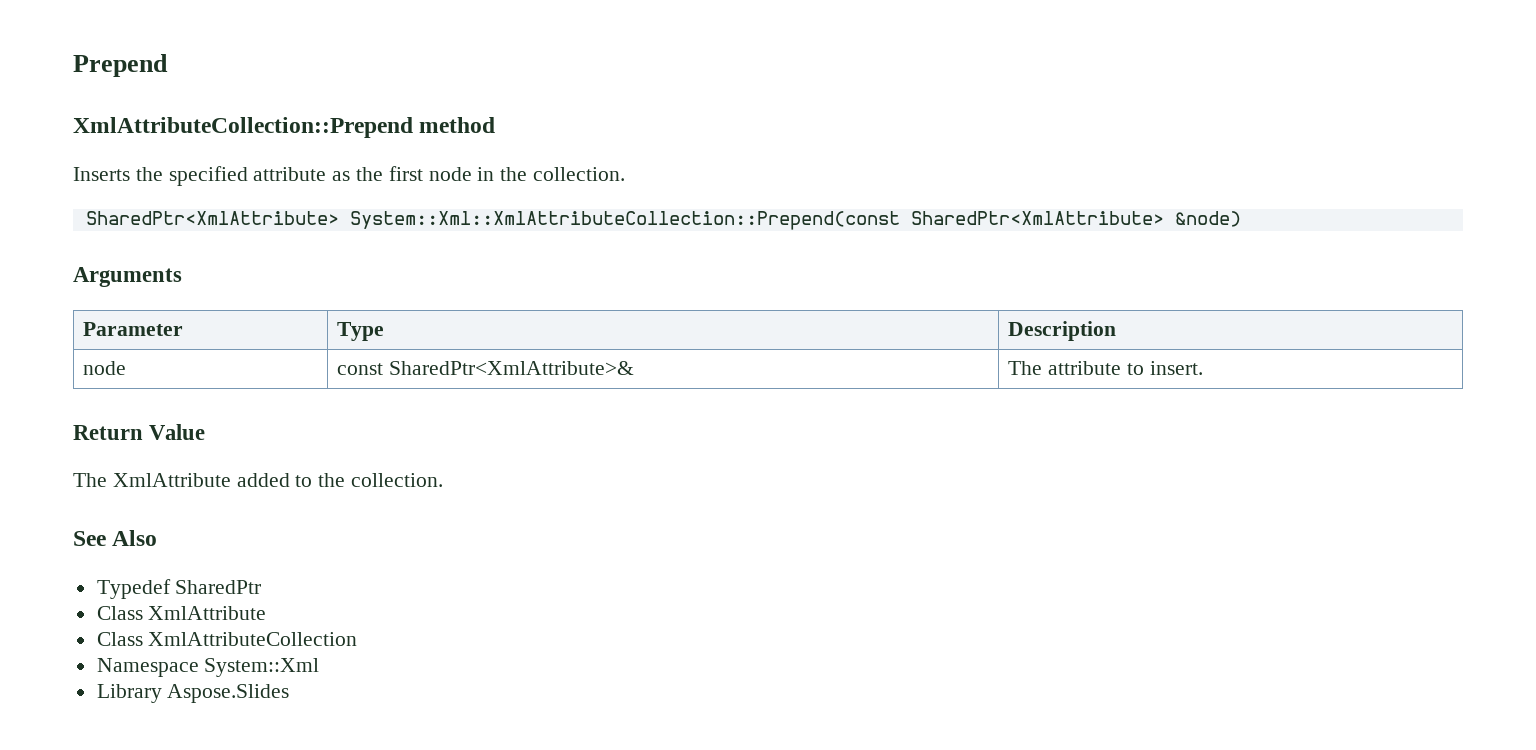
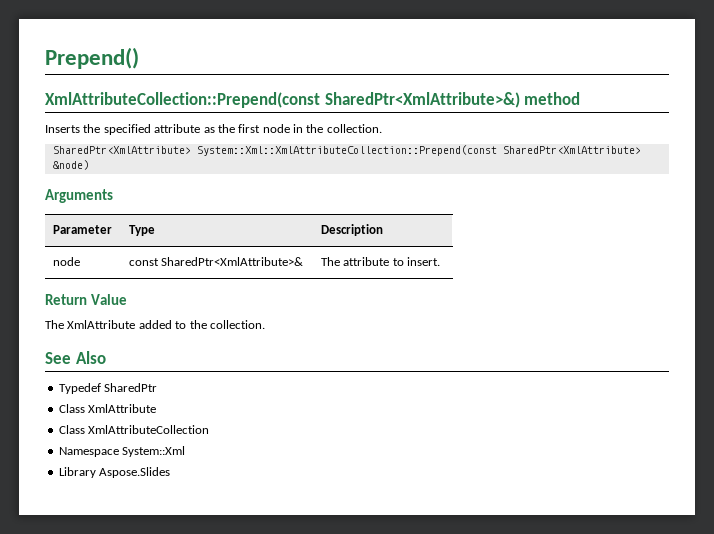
[73,54,168,77] [73,117,413,138] Prepend // XmlAttributeCollection::Prepend -> [45,47,139,69] [45,92,520,108] Prepend() // XmlAttributeCollection::Prepend(const SharedPtr<XmlAttribute>&)

